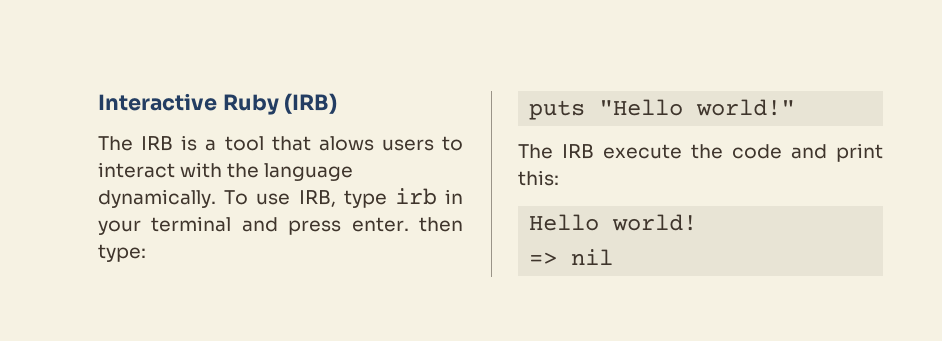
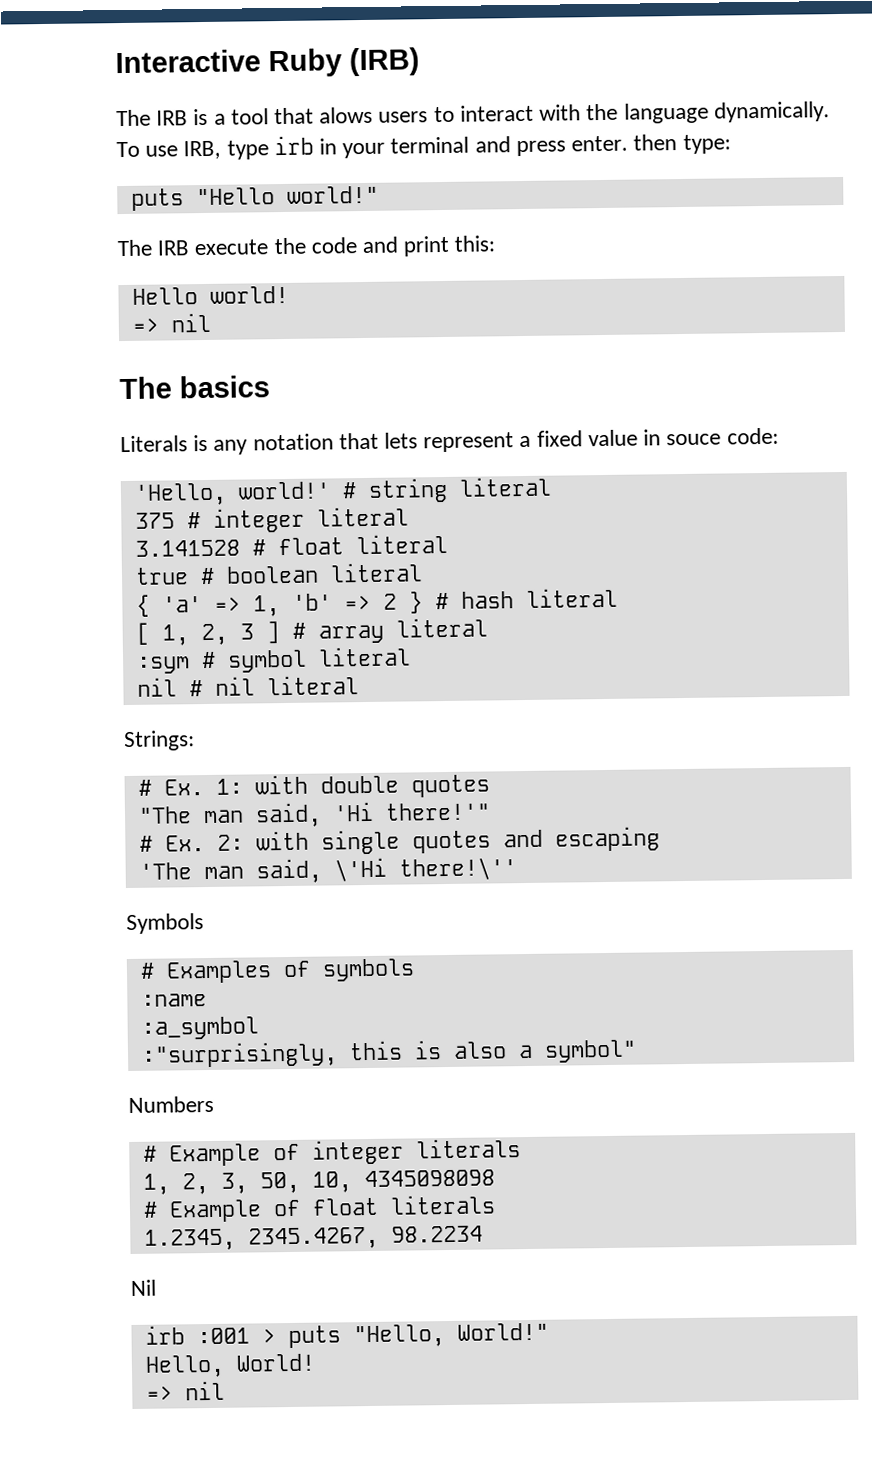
(614, 257) none -> [119,375,270,400] [120,427,779,455] [133,476,552,506] [134,506,409,533] [134,533,448,557] [134,562,423,585] [135,587,618,617] [135,617,488,646] [136,646,411,674] [136,675,359,697] [123,730,195,752] [137,774,490,798] [137,801,491,828] [138,826,660,855] [138,857,517,884] [126,913,204,935] [139,958,415,984] [140,993,207,1007] [140,1016,259,1040] [140,1039,637,1068] [128,1095,214,1114] [142,1138,521,1167] [142,1169,495,1195] [142,1194,496,1223] [143,1225,483,1251] [130,1279,157,1296] [144,1322,549,1349] [144,1353,316,1378] [145,1380,225,1401] // The basics // Literals is any notation that lets represent a fixed value in souce code: // 'Hello, world!' # string literal // 375 # integer literal // 3.141528 # float literal // true # boolean literal // { 'a' => 1, 'b' => 2 } # hash literal // [ 1, 2, 3 ] # array literal // :sym # symbol literal // nil # nil literal // Strings: // # Ex. 1: with double quotes // "The man said, 'Hi there!'" // # Ex. 2: with single quotes and escaping // 'The man said, \'Hi there!\'' // Symbols // # Examples of symbols // :name // :a_symbol // :"surprisingly, this is also a symbol" // Numbers // # Example of integer literals // 1, 2, 3, 50, 10, 4345098098 // # Example of float literals // 1.2345, 2345.4267, 98.2234 // Nil // irb :001 > puts "Hello, World!" // Hello, World! // => nil

